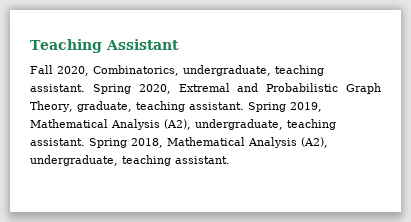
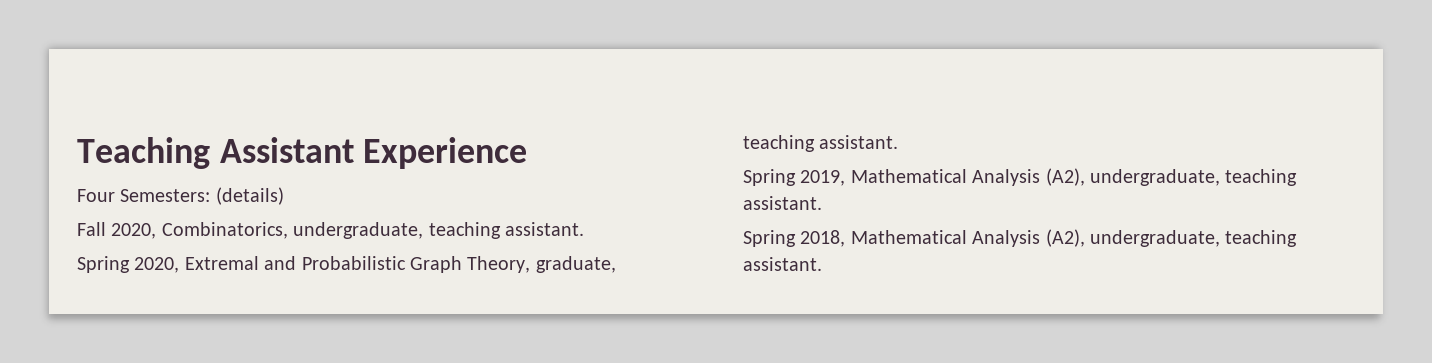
(179, 44) none -> [363,137,528,169] [77,187,284,205] Experience // Four Semesters: (details)
(85, 88) none -> (584, 229) //
(244, 106) none -> (899, 142) //
(85, 142) none -> (822, 203) //

